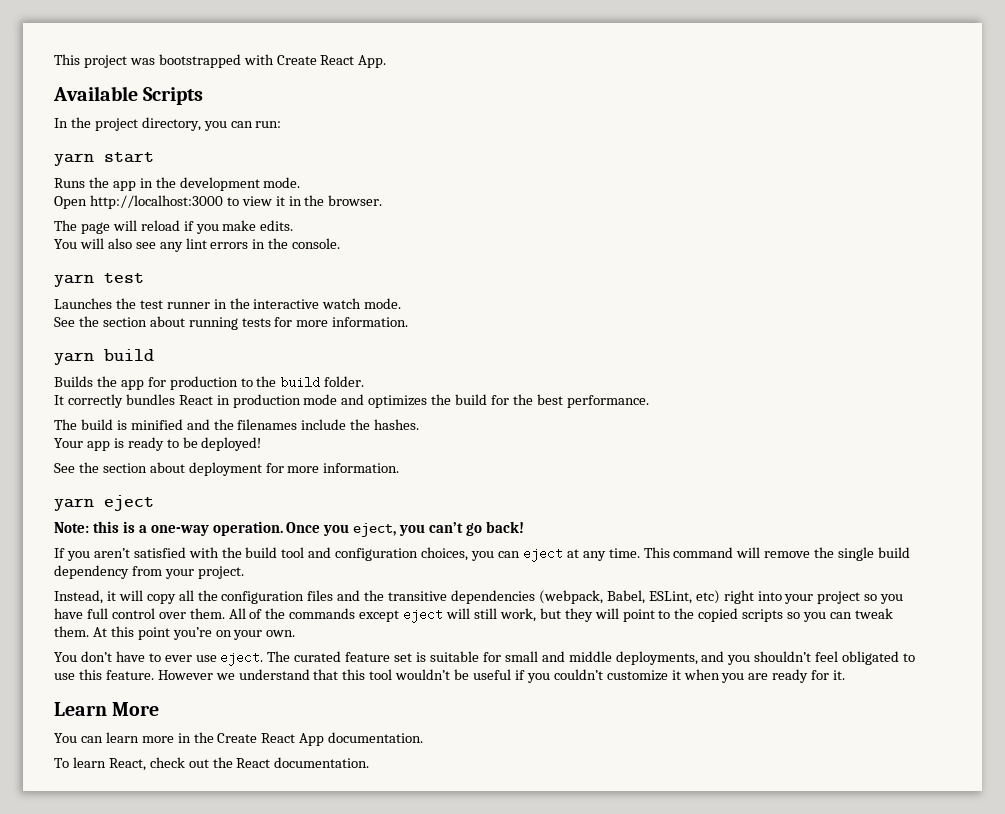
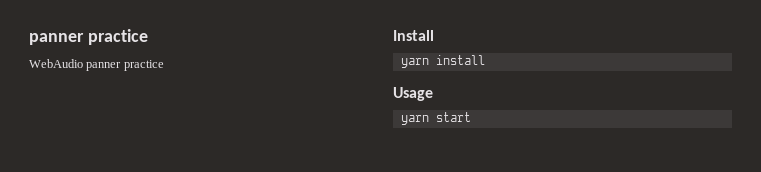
[54,54,387,68] [53,86,204,105] [54,117,282,131] [54,152,154,166] [54,177,301,191] [54,195,383,209] [54,220,294,234] [54,238,341,252] [54,273,144,287] [54,298,402,309] [54,316,409,330] [54,349,154,365] [54,376,365,390] [54,394,649,408] [54,419,420,430] [54,437,262,451] [54,462,400,476] [54,495,154,511] [54,521,524,537] [54,547,911,562] [54,565,244,579] [54,590,904,604] [54,608,893,623] [54,626,296,640] [54,651,916,666] [54,669,846,683] [54,702,160,716] [54,732,424,746] [54,757,370,771] This project was bootstrapped with Create React App. // Available Scripts // In the project directory, you can run: // yarn start // Runs the app in the development mode. // Open http://localhost:3000 to view it in the browser. // The page will reload if you make edits. // You will also see any lint errors in the console. // yarn test // Launches the test runner in the interactive watch mode. // See the section about running tests for more information. // yarn build // Builds the app for production to the build folder. // It correctly bundles React in production mode and optimizes the build for the best performance. // The build is minified and the filenames include the hashes. // Your app is ready to be deployed! // See the section about deployment for more information. // yarn eject // Note: this is a one-way operation. Once you eject, you can’t go back! // If you aren’t satisfied with the build tool and configuration choices, you can eject at any time. This command will remove the single build dependency from your project. // Instead, it will copy all the configuration files and the transitive dependencies (webpack, Babel, ESLint, etc) right into your project so you have full control over them. All of the commands except eject will still work, but they will point to the copied scripts so you can tweak them. At this point you’re on your own. // You don’t have to ever use eject. The curated feature set is suitable for small and middle deployments, and you shouldn’t feel obligated to use this feature. However we understand that this tool wouldn’t be useful if you couldn’t customize it when you are ready for it. // Learn More // You can learn more in the Create React App documentation. // To learn React, check out the React documentation. -> [29,29,148,45] [29,59,164,71] [393,30,434,41] [400,55,485,68] [393,87,433,101] [400,112,471,125] panner practice // WebAudio panner practice // Install // yarn install // Usage // yarn start

